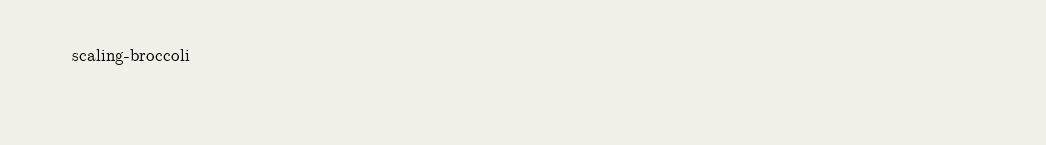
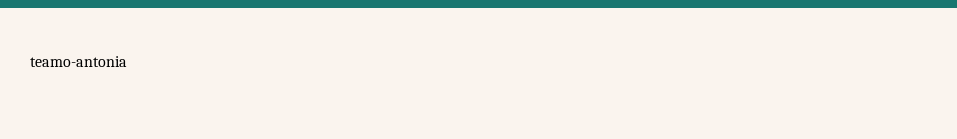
[72,49,190,65] scaling-broccoli -> [30,56,127,67] teamo-antonia

